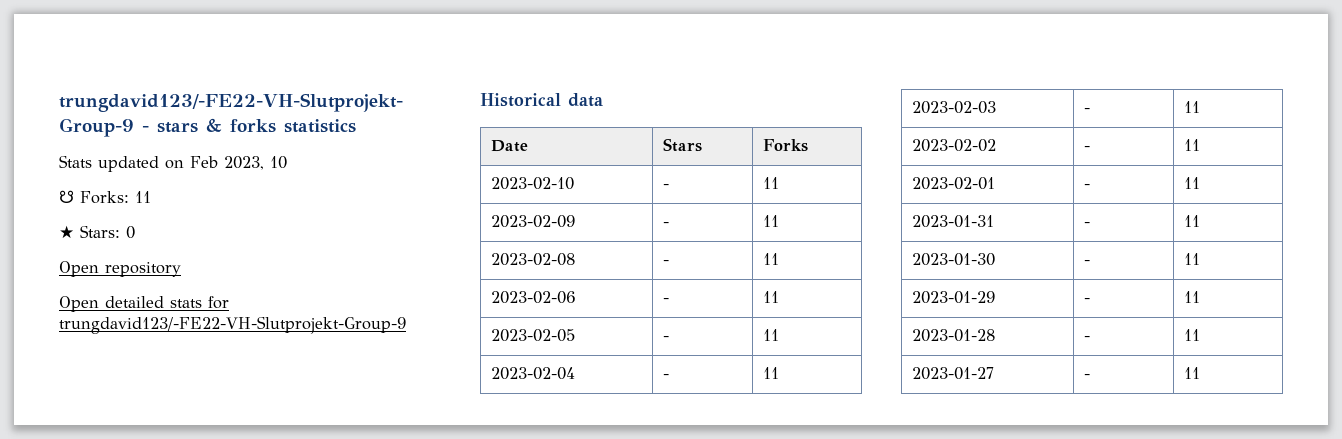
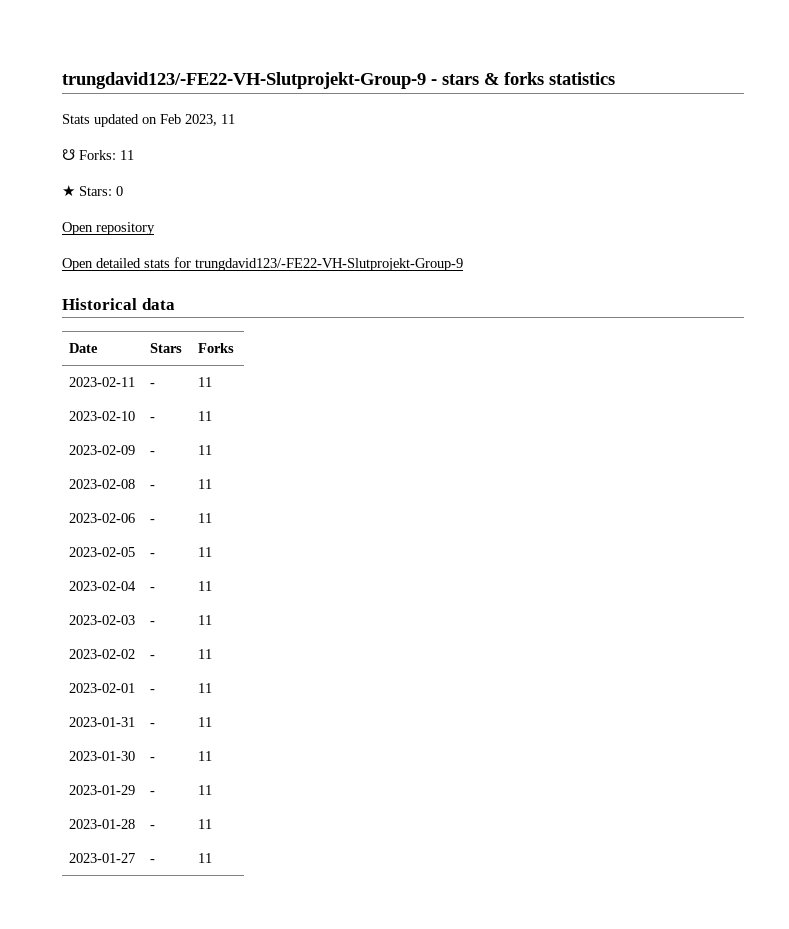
[270,156,287,169] 10 -> [221,114,235,124] 11
(809, 145) none -> [69,377,136,387] [150,383,156,387] [198,377,213,387] // 2023-02-11 | - | 11

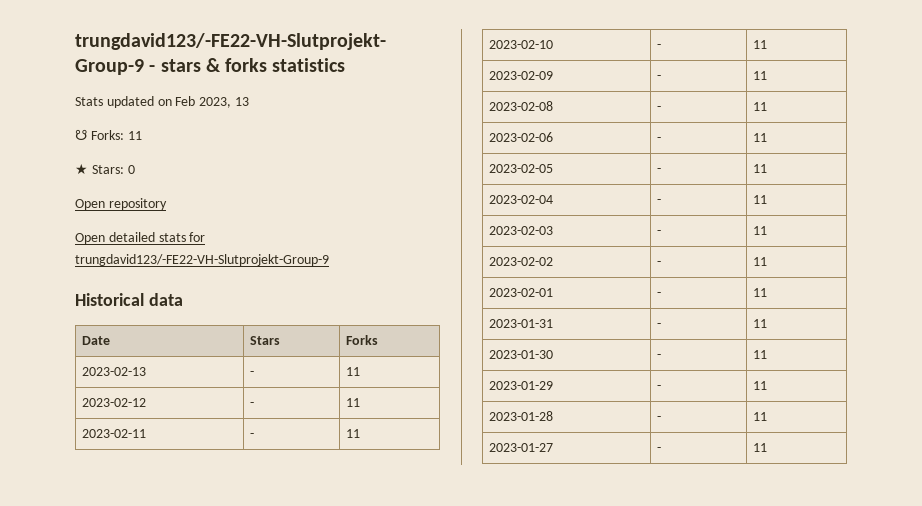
[221,114,235,124] 11 -> [234,97,249,106] 13
(235, 348) none -> [81,367,146,376] [249,371,254,376] [345,367,360,376] [81,398,146,407] [249,402,254,407] [345,398,360,407] // 2023-02-13 | - | 11 // 2023-02-12 | - | 11

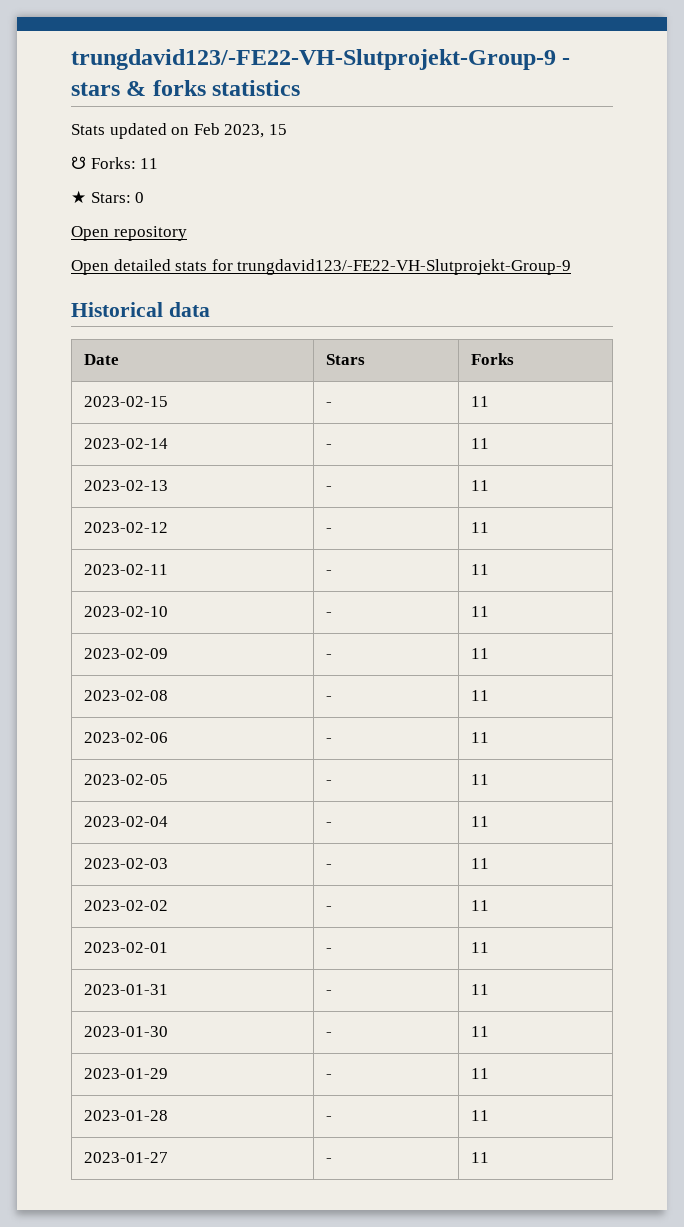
[234,97,249,106] 13 -> [268,124,287,135] 15
(378, 340) none -> [84,396,169,407] [326,402,333,407] [471,396,490,407] [84,438,169,449] [326,444,333,449] [471,438,490,449] // 2023-02-15 | - | 11 // 2023-02-14 | - | 11

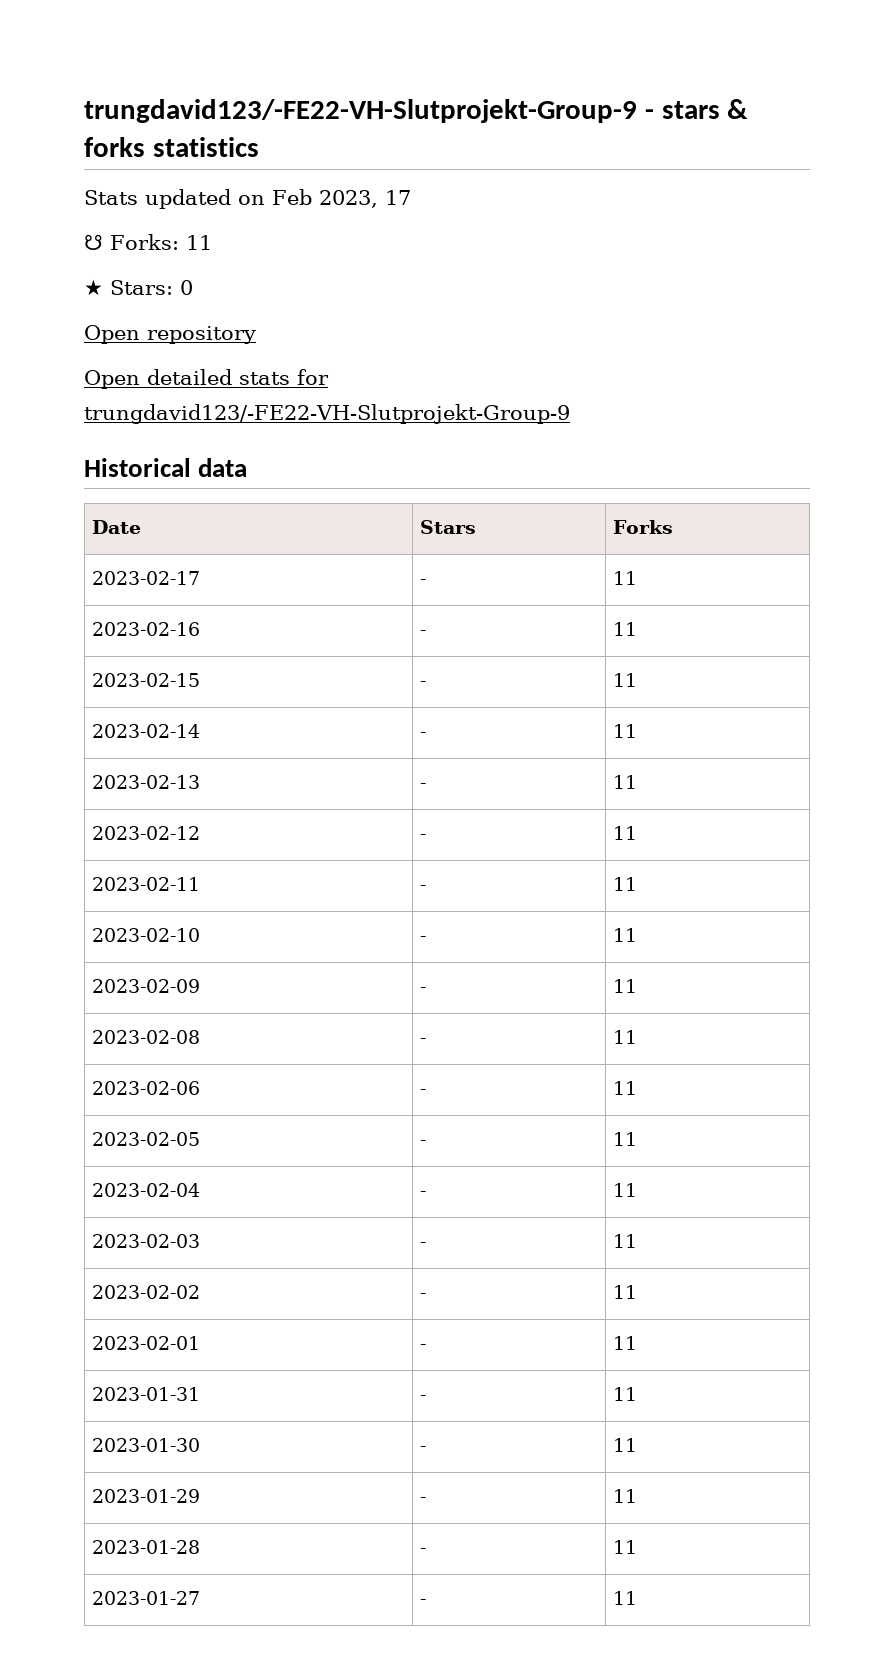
[268,124,287,135] 15 -> [384,190,411,205] 17
(515, 359) none -> [92,571,201,585] [420,579,427,585] [613,571,638,585] [92,622,201,636] [420,630,427,636] [613,622,638,636] // 2023-02-17 | - | 11 // 2023-02-16 | - | 11

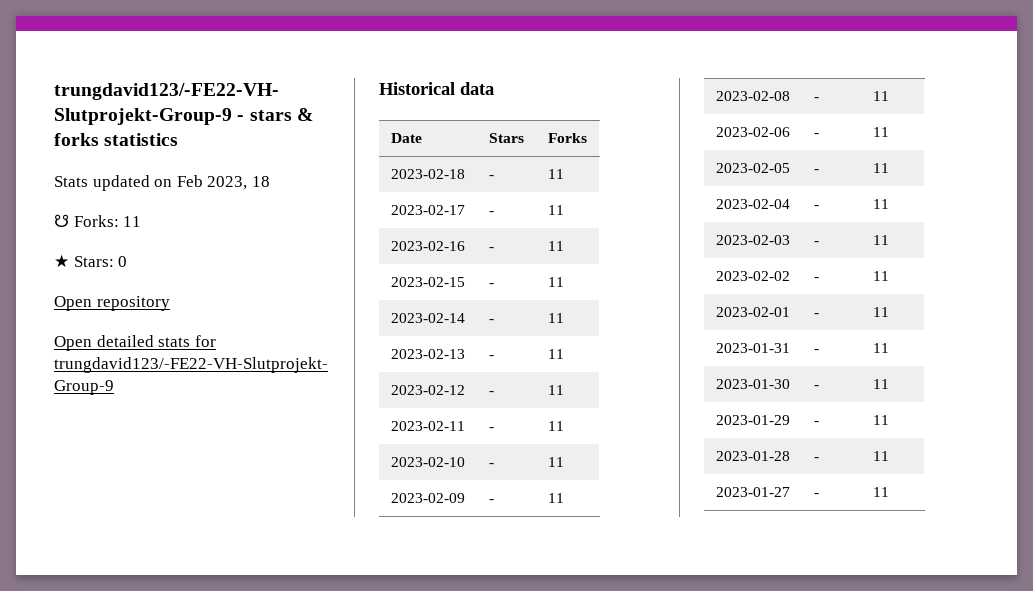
[384,190,411,205] 17 -> [251,176,270,187] 18
(674, 527) none -> [390,169,465,179] [488,175,494,179] [547,169,564,179] // 2023-02-18 | - | 11

